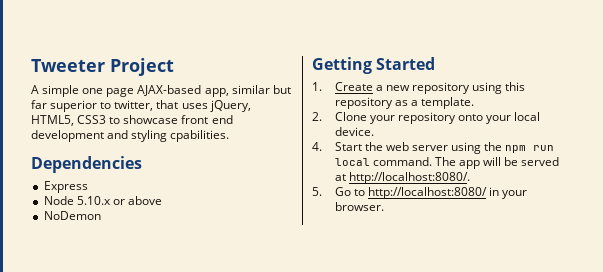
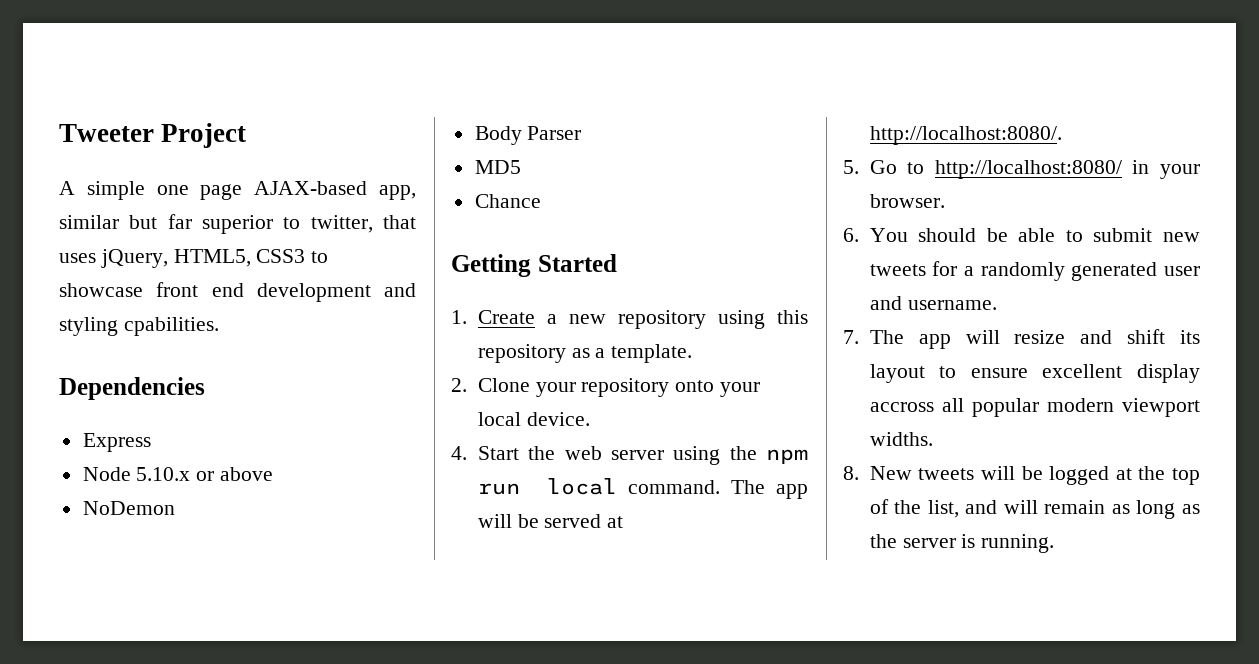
(101, 215) none -> [474,126,582,145] [474,160,521,174] [474,194,541,208] // Body Parser // MD5 // Chance
(384, 206) none -> [843,228,1200,242] [869,261,1200,281] [869,296,997,310] [843,329,1200,349] [869,364,1200,383] [869,398,1200,417] [869,432,933,446] [843,466,1200,485] [869,499,1200,519] [869,534,1055,553] // 6. You should be able to submit new tweets for a randomly generated user and username. // 7. The app will resize and shift its layout to ensure excellent display accross all popular modern viewport widths. // 8. New tweets will be logged at the top of the list, and will remain as long as the server is running.

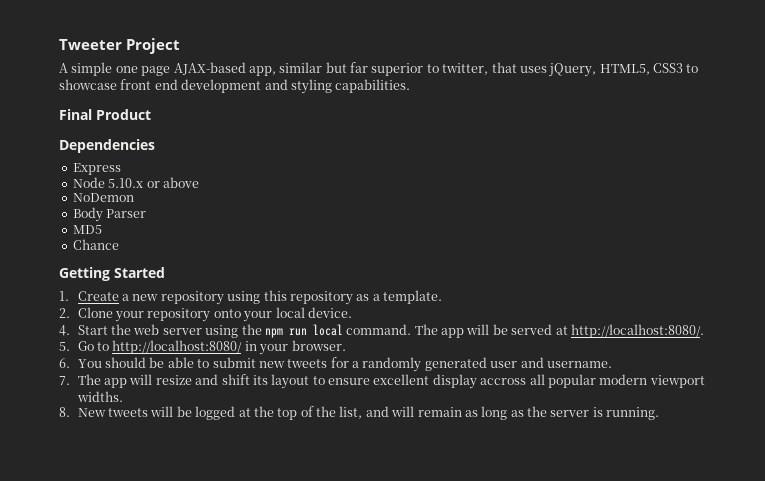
[123,317,219,336] cpabilities. -> [335,79,411,93] [59,109,151,120] capabilities. // Final Product

